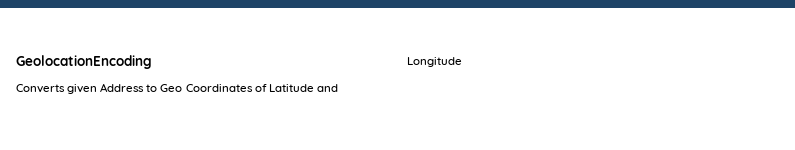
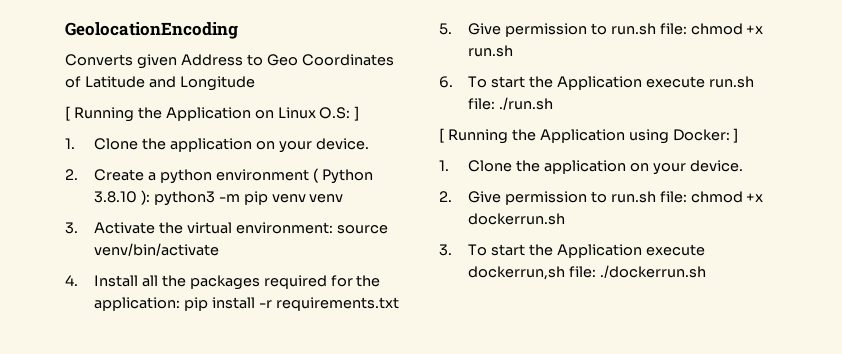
(462, 62) none -> [65,106,360,122] [65,138,369,153] [65,168,373,184] [93,190,344,206] [65,222,388,234] [93,243,219,256] [65,275,381,290] [93,297,399,311] [439,23,764,37] [467,45,513,57] [439,76,754,90] [467,97,553,110] [439,128,739,144] [439,160,743,175] [439,191,764,205] [467,213,565,225] [439,244,705,258] [467,265,706,280] // [ Running the Application on Linux O.S: ] // 1. Clone the application on your device. // 2. Create a python environment ( Python 3.8.10 ): python3 -m pip venv venv // 3. Activate the virtual environment: source venv/bin/activate // 4. Install all the packages required for the application: pip install -r requirements.txt // 5. Give permission to run.sh file: chmod +x run.sh // 6. To start the Application execute run.sh file: ./run.sh // [ Running the Application using Docker: ] // 1. Clone the application on your device. // 2. Give permission to run.sh file: chmod +x dockerrun.sh // 3. To start the Application execute dockerrun,sh file: ./dockerrun.sh

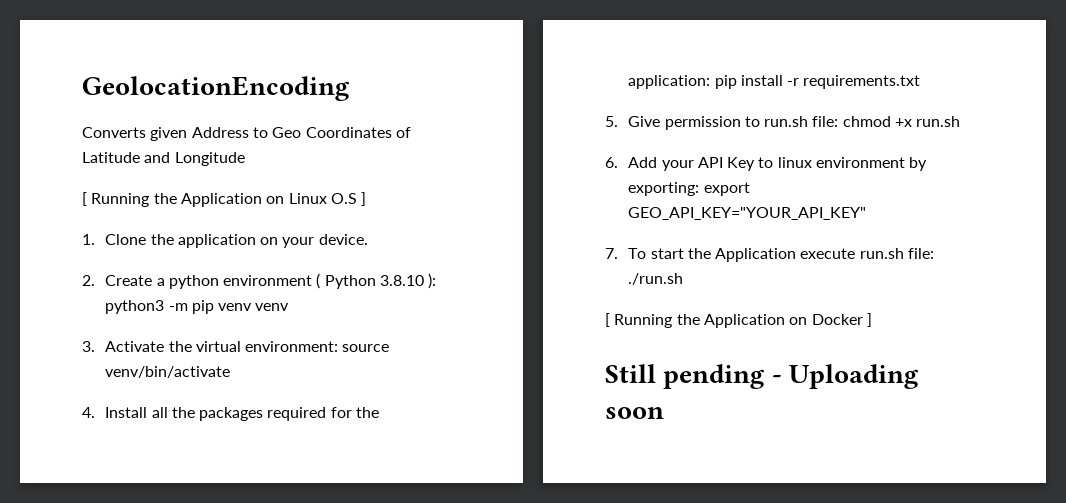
[319,107,351,119] O.S: -> [330,193,357,204] O.S
(453, 82) none -> [628,157,928,171] [628,182,750,196] [628,207,867,220] [605,248,618,259] Add your API Key to linux environment by exporting: export GEO_API_KEY="YOUR_API_KEY" // 7.
[628,128,739,144] [439,160,743,175] [439,191,764,205] [467,213,565,225] [439,244,705,258] [467,265,706,280] using Docker: ] // 1. Clone the application on your device. // 2. Give permission to run.sh file: chmod +x dockerrun.sh // 3. To start the Application execute dockerrun,sh file: ./dockerrun.sh -> [789,313,872,327] [605,364,920,389] [605,407,664,419] on Docker ] // Still pending - Uploading soon

